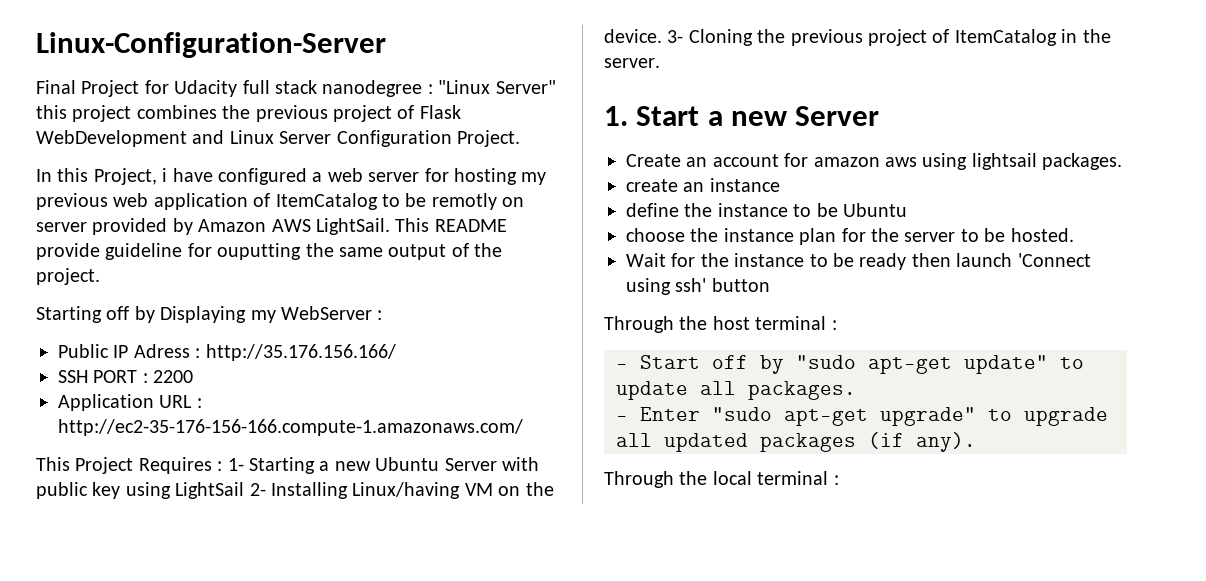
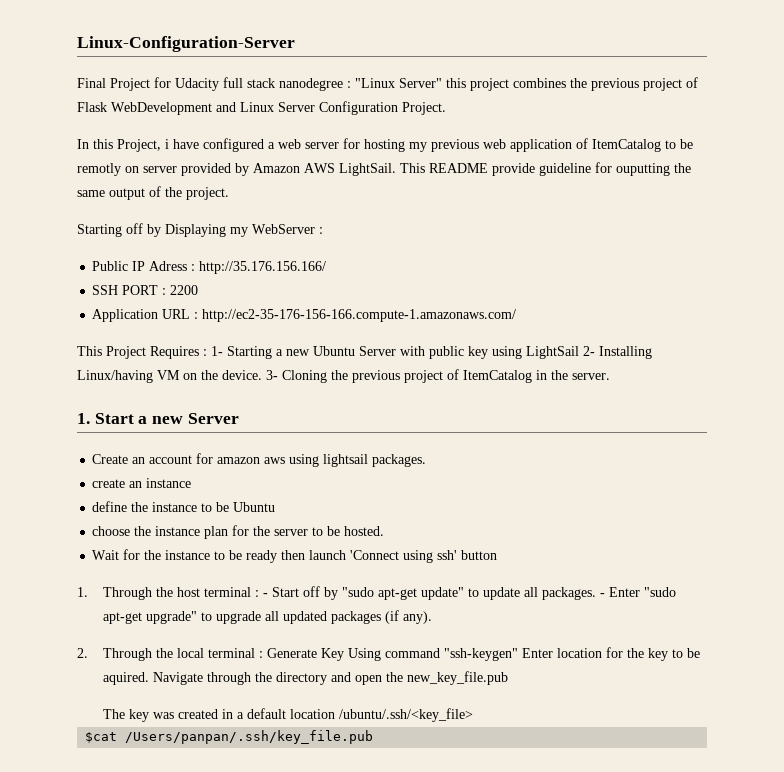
(770, 285) none -> [77,587,88,597] 1.
(837, 325) // -> (259, 593) none
(856, 390) // -> (596, 593) none
(976, 442) none -> [77,648,88,658] 2.
(839, 480) none -> [266,647,700,661] [102,671,508,685] [102,708,473,722] [85,730,374,744] Generate Key Using command "ssh-keygen" Enter location for the key to be aquired. Navigate through the directory and open the new_key_file.pub // The key was created in a default location /ubuntu/.ssh/<key_file> // $cat /Users/panpan/.ssh/key_file.pub

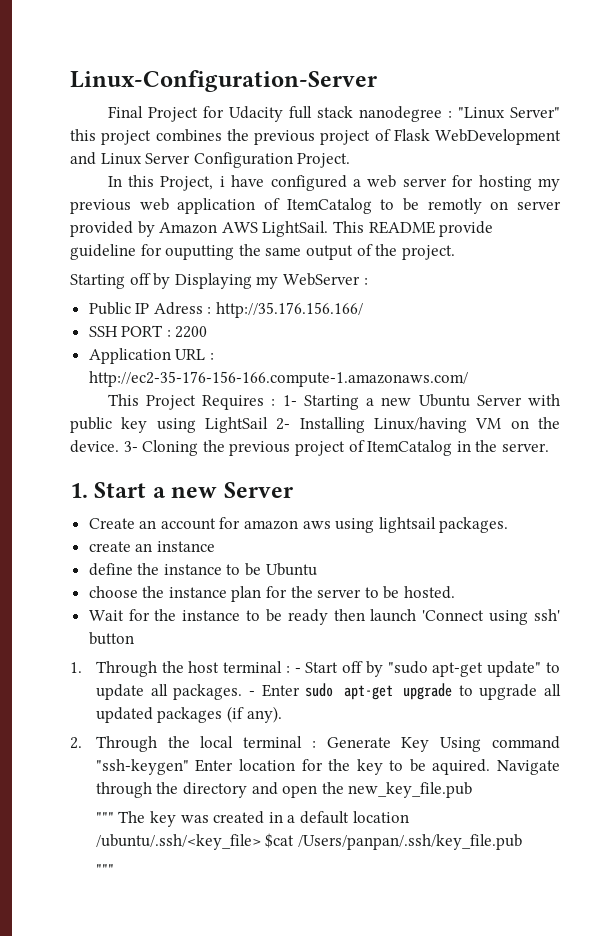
[643,587,676,597] [102,611,197,624] "sudo apt-get upgrade" -> [305,683,452,700] sudo apt-get upgrade
(508, 678) none -> [95,812,114,823] """
(473, 715) // -> (261, 842) none
(374, 737) none -> [95,864,114,875] // """

